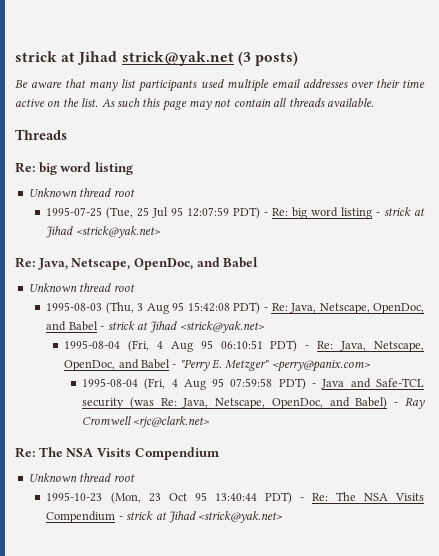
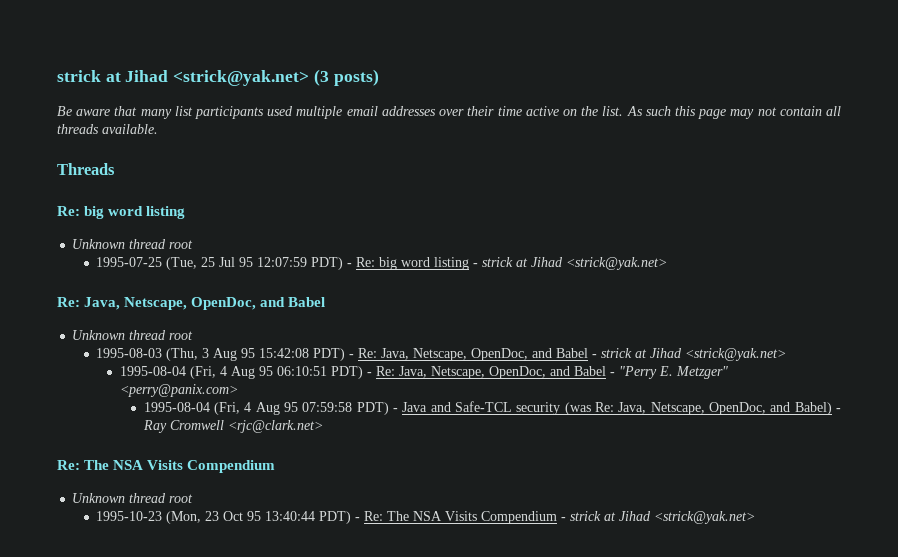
[15,51,234,66] strick at Jihad strick@yak.net -> [57,70,310,86] strick at Jihad <strick@yak.net>

